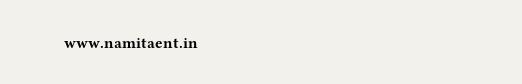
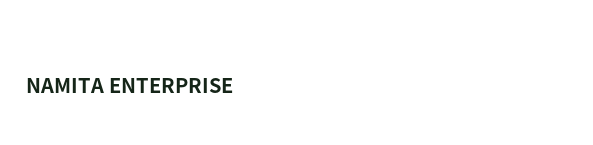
[64,38,198,48] www.namitaent.in -> [26,78,234,93] NAMITA ENTERPRISE

